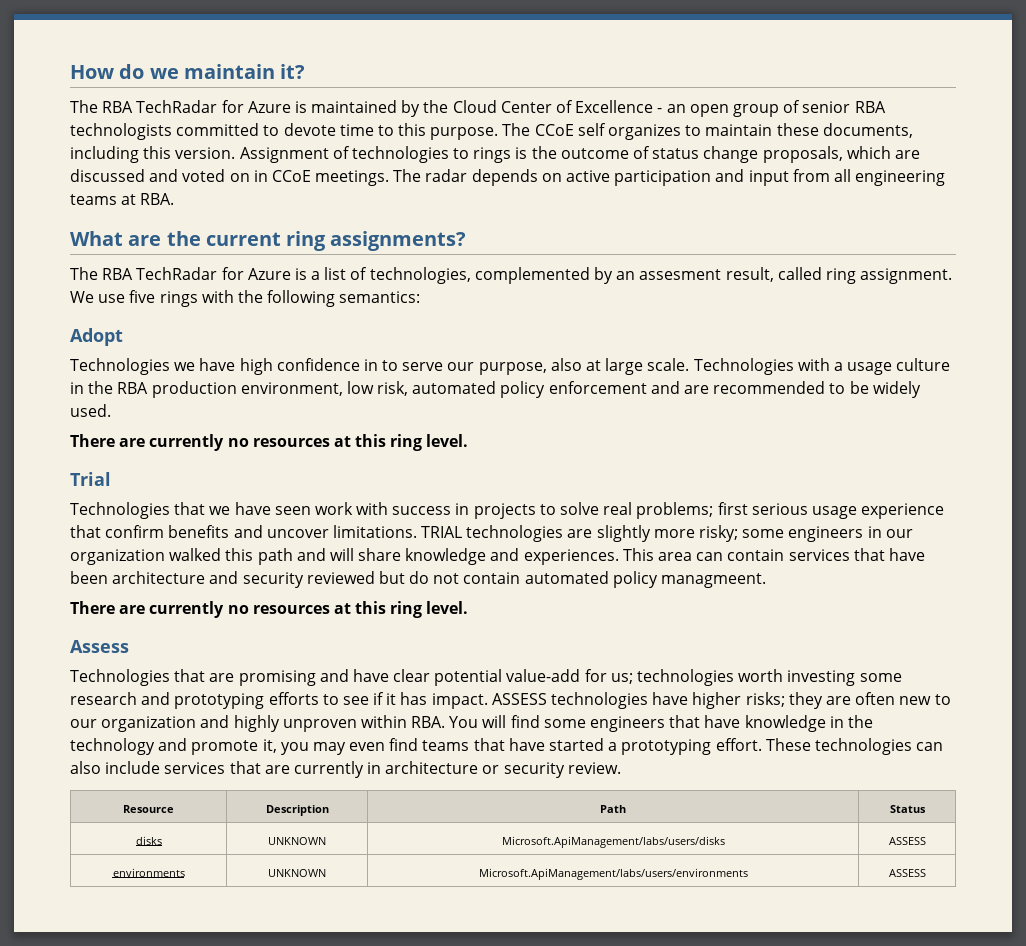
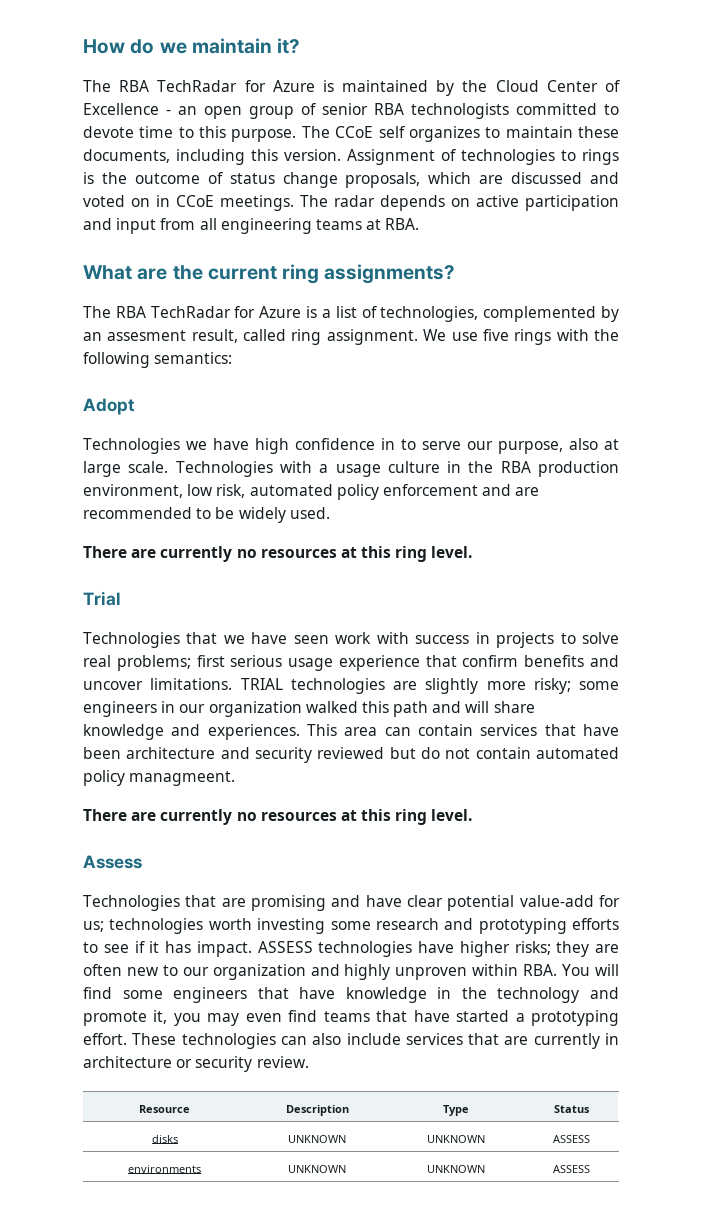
[600,805,626,813] Path -> [443,1105,469,1116] Type
[501,836,725,848] Microsoft.ApiManagement/labs/users/disks -> [427,1135,485,1143] UNKNOWN
[478,868,748,880] Microsoft.ApiManagement/labs/users/environments -> [427,1165,485,1173] UNKNOWN

